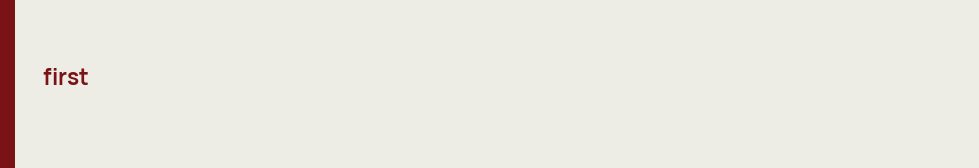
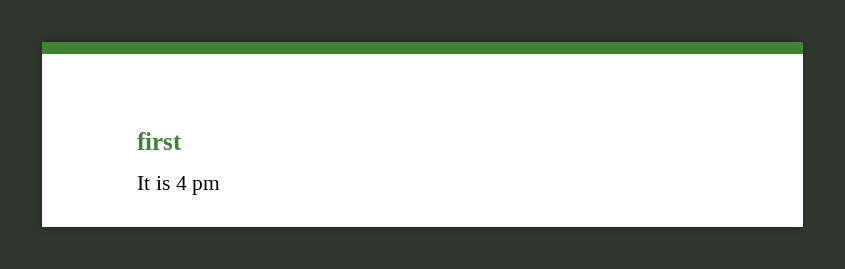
(89, 76) none -> [137,176,221,195] // It is 4 pm

